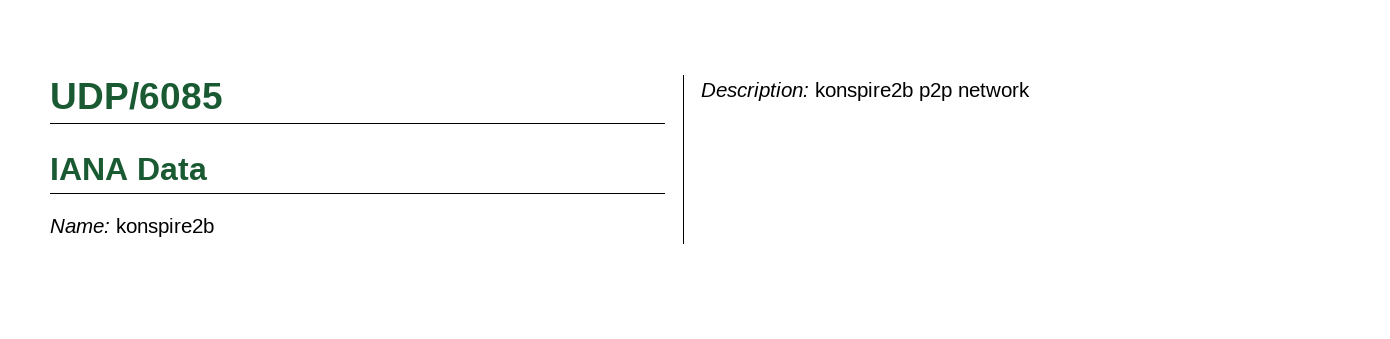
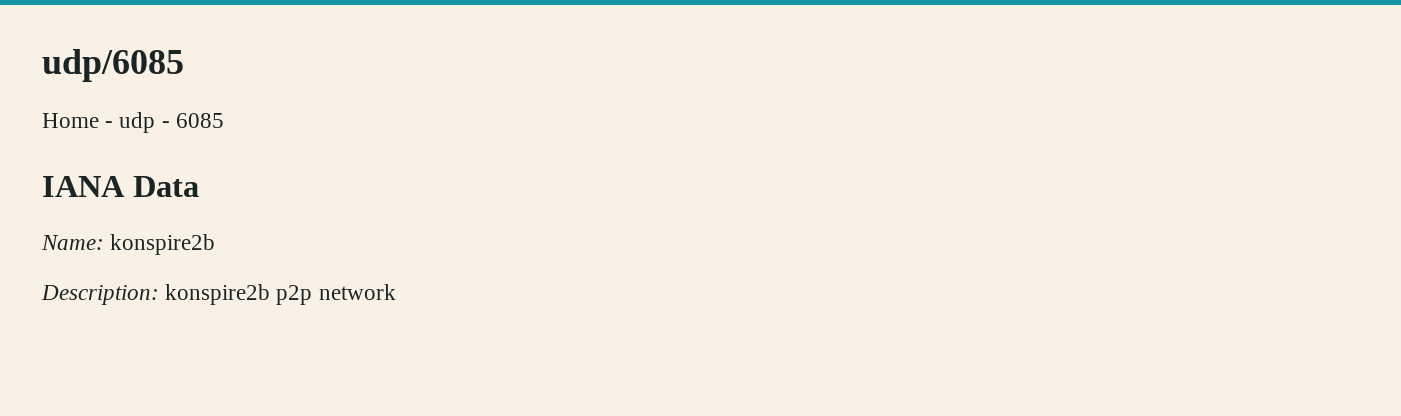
[50,82,223,110] UDP/6085 -> [42,49,184,82] [42,112,224,133] udp/6085 // Home - udp - 6085

